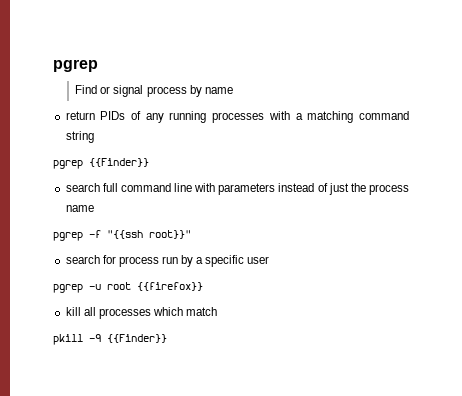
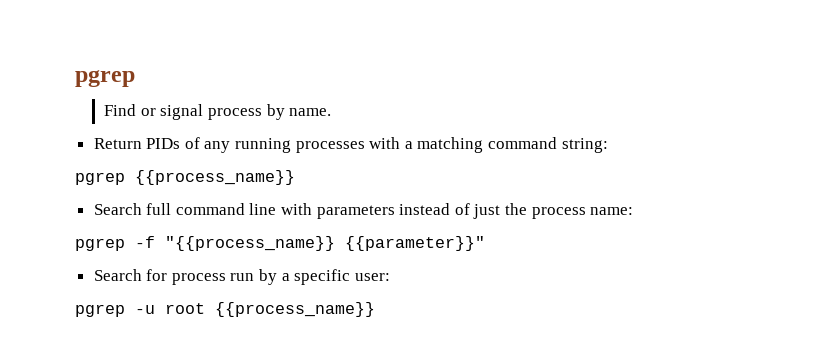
[204,87,233,94] [65,111,95,120] name // return -> [289,108,332,116] [93,138,142,149] name. // Return
[65,131,94,143] [53,158,149,169] [65,183,100,192] string // pgrep {{Finder}} // search -> [561,138,608,153] [75,170,295,185] [93,203,142,215] string: // pgrep {{process_name}} // Search
[65,205,94,212] name -> [590,207,634,215] name:
[107,230,191,239] [65,255,100,264] "{{ssh root}}" // search -> [165,236,485,251] [93,269,142,281] "{{process_name}} {{parameter}}" // Search
[247,256,270,264] user -> [354,273,390,281] user:
[137,282,203,291] [65,307,218,319] [53,334,167,345] {{firefox}} // kill all processes which match // pkill -9 {{Finder}} -> [215,302,375,317] {{process_name}}

